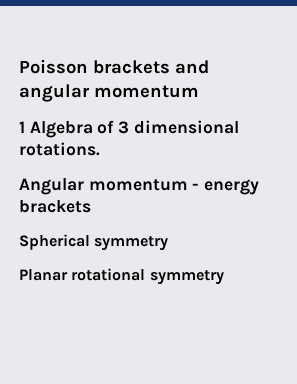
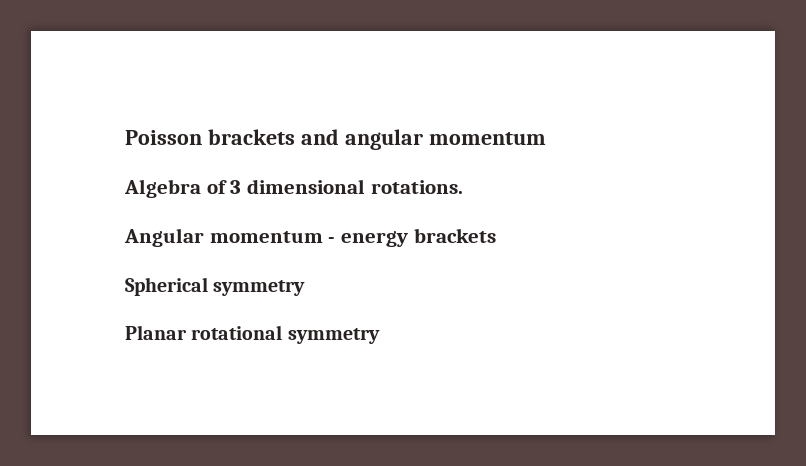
[19,121,25,133] 1 -> (546, 138) none

